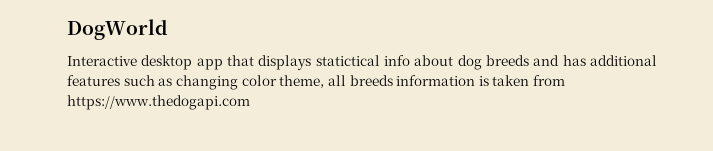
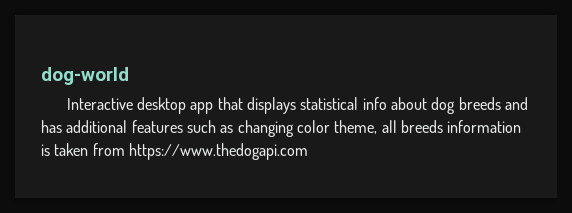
[67,19,168,40] DogWorld -> [41,67,129,85] dog-world
[315,55,380,66] statictical -> [300,97,359,110] statistical

